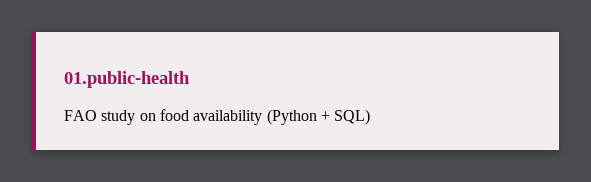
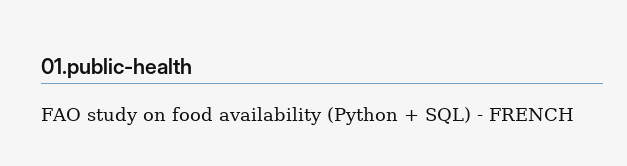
(371, 117) none -> [476,108,574,121] - FRENCH

